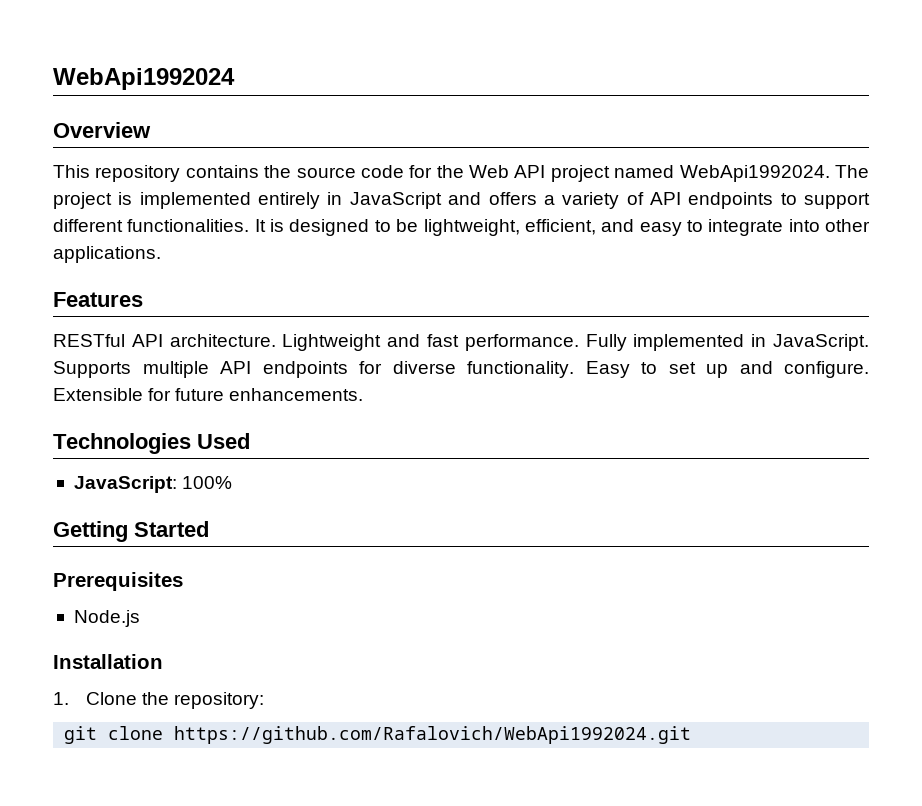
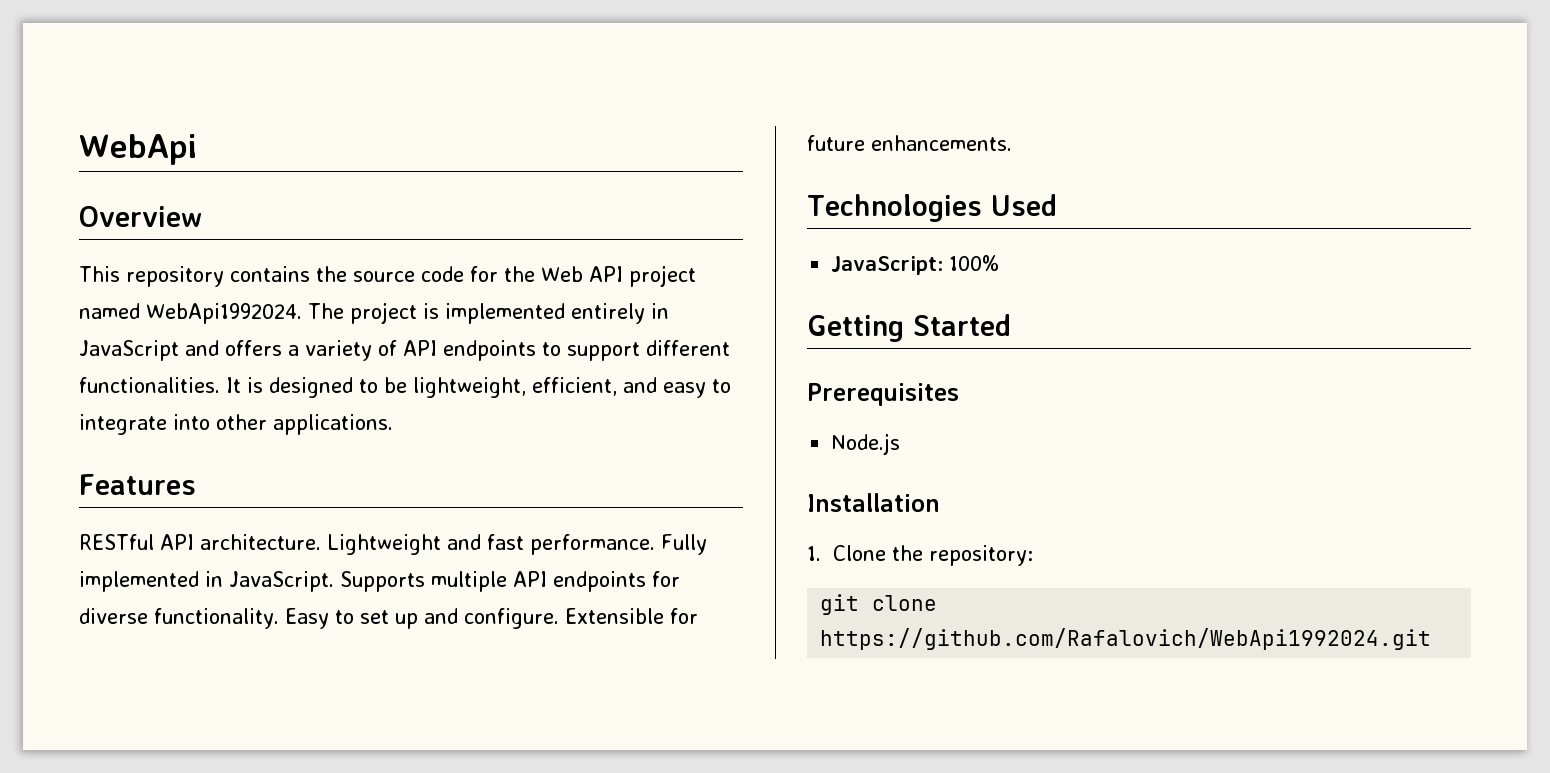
[53,68,235,90] WebApi1992024 -> [79,134,197,165] WebApi

